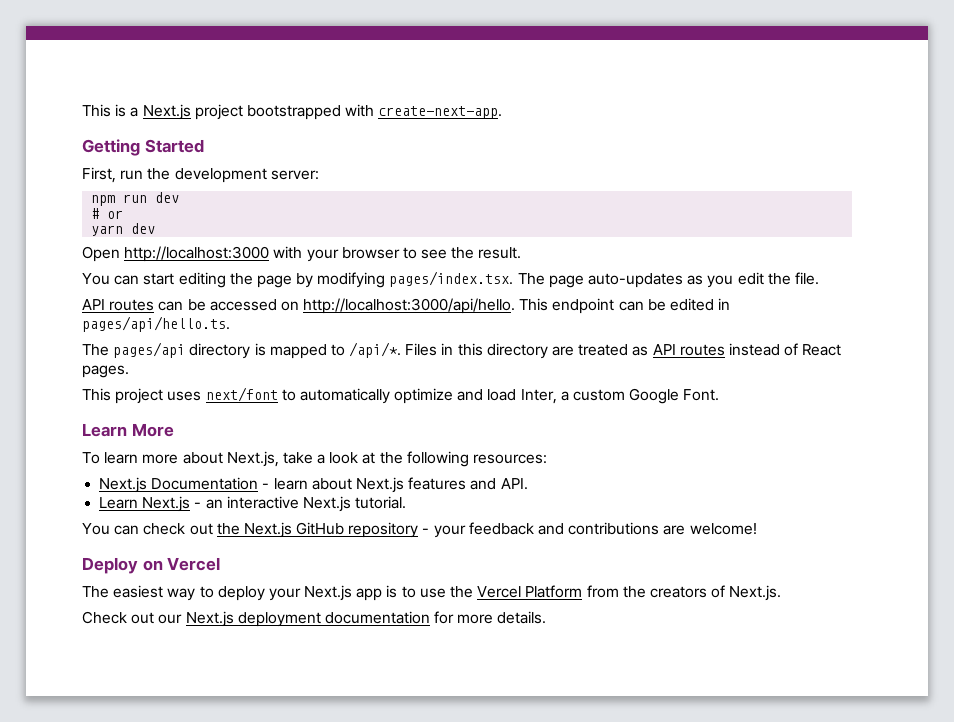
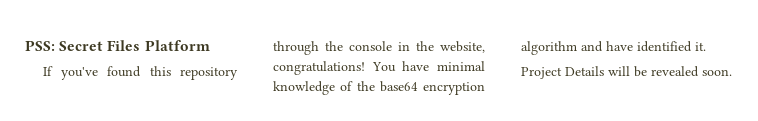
[82,104,503,120] [82,139,204,156] [82,167,319,183] [91,192,180,206] [91,208,124,219] [91,223,156,236] [82,246,522,262] [82,271,819,288] [82,298,731,314] [82,316,230,332] [82,342,842,359] [82,365,129,378] [82,387,720,404] [82,423,174,437] [82,451,548,467] [99,477,528,493] [99,496,407,512] [82,522,757,538] [82,557,221,574] [82,585,782,601] [82,611,547,627] This is a Next.js project bootstrapped with create-next-app. // Getting Started // First, run the development server: // npm run dev // # or // yarn dev // Open http://localhost:3000 with your browser to see the result. // You can start editing the page by modifying pages/index.tsx. The page auto-updates as you edit the file. // API routes can be accessed on http://localhost:3000/api/hello. This endpoint can be edited in pages/api/hello.ts. // The pages/api directory is mapped to /api/*. Files in this directory are treated as API routes instead of React pages. // This project uses next/font to automatically optimize and load Inter, a custom Google Font. // Learn More // To learn more about Next.js, take a look at the following resources: // Next.js Documentation - learn about Next.js features and API. // Learn Next.js - an interactive Next.js tutorial. // You can check out the Next.js GitHub repository - your feedback and contributions are welcome! // Deploy on Vercel // The easiest way to deploy your Next.js app is to use the Vercel Platform from the creators of Next.js. // Check out our Next.js deployment documentation for more details. -> [25,40,210,51] [43,66,238,80] [273,41,485,55] [273,61,485,75] [273,81,485,95] [521,41,706,55] [521,66,732,79] PSS: Secret Files Platform // If you've found this repository through the console in the website, congratulations! You have minimal knowledge of the base64 encryption algorithm and have identified it. // Project Details will be revealed soon.

